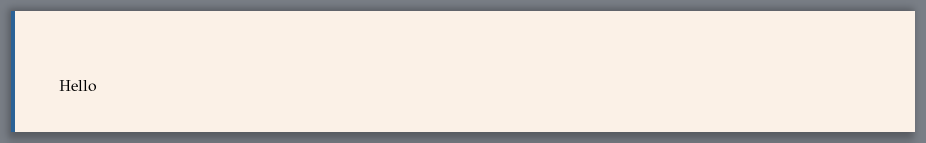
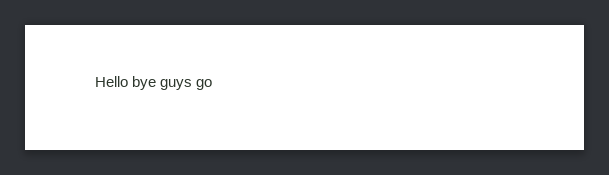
(97, 86) none -> [132,76,213,90] bye guys go

